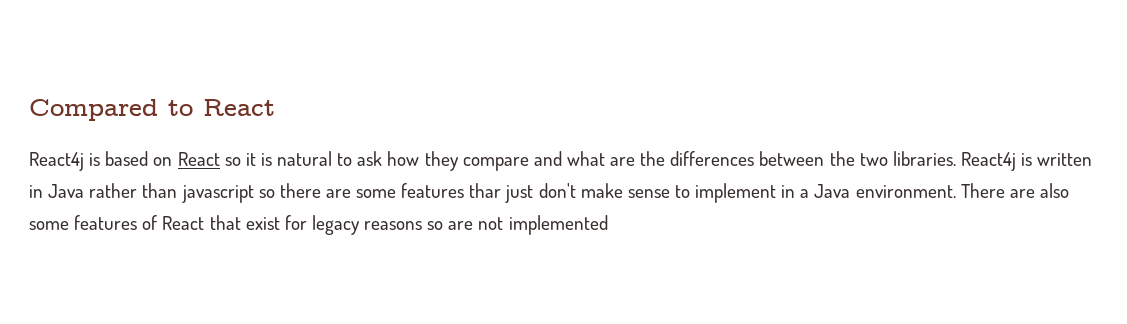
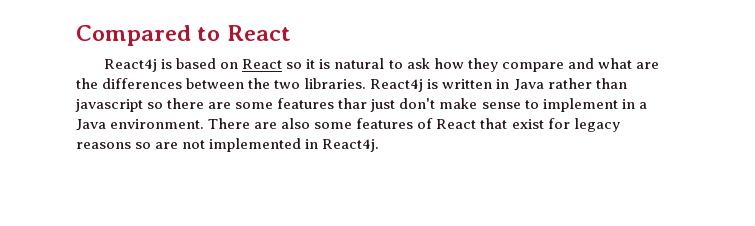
(608, 225) none -> [305,139,380,152] in React4j.

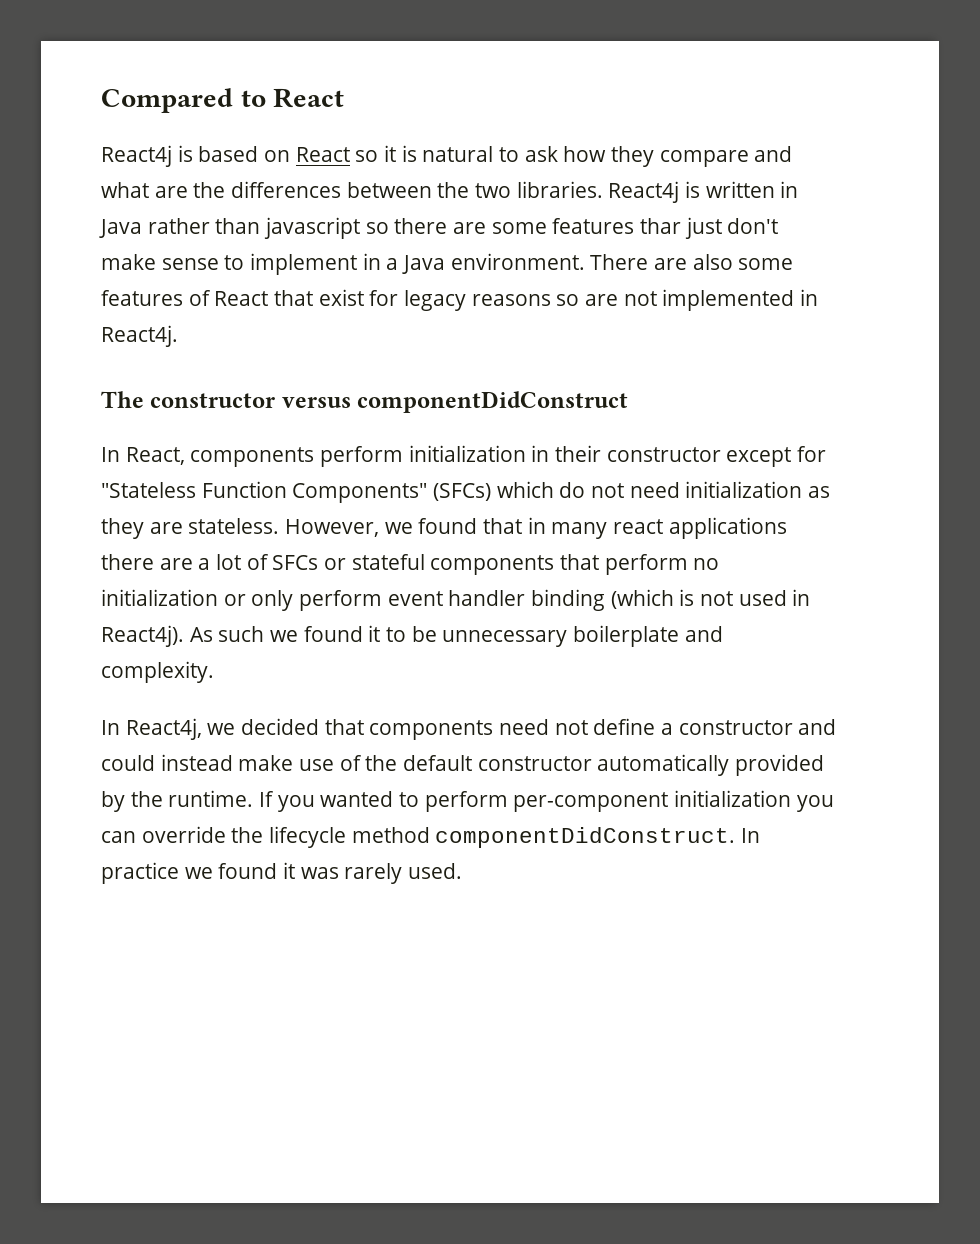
(380, 145) none -> [101,391,629,413] [101,445,827,467] [101,481,831,503] [101,517,787,539] [101,554,720,575] [101,589,811,611] [101,625,723,647] [101,661,214,683] [101,718,837,740] [101,754,825,776] [101,790,834,812] [101,826,761,848] [101,862,463,884] // The constructor versus componentDidConstruct // In React, components perform initialization in their constructor except for "Stateless Function Components" (SFCs) which do not need initialization as they are stateless. However, we found that in many react applications there are a lot of SFCs or stateful components that perform no initialization or only perform event handler binding (which is not used in React4j). As such we found it to be unnecessary boilerplate and complexity. // In React4j, we decided that components need not define a constructor and could instead make use of the default constructor automatically provided by the runtime. If you wanted to perform per-component initialization you can override the lifecycle method componentDidConstruct. In practice we found it was rarely used.

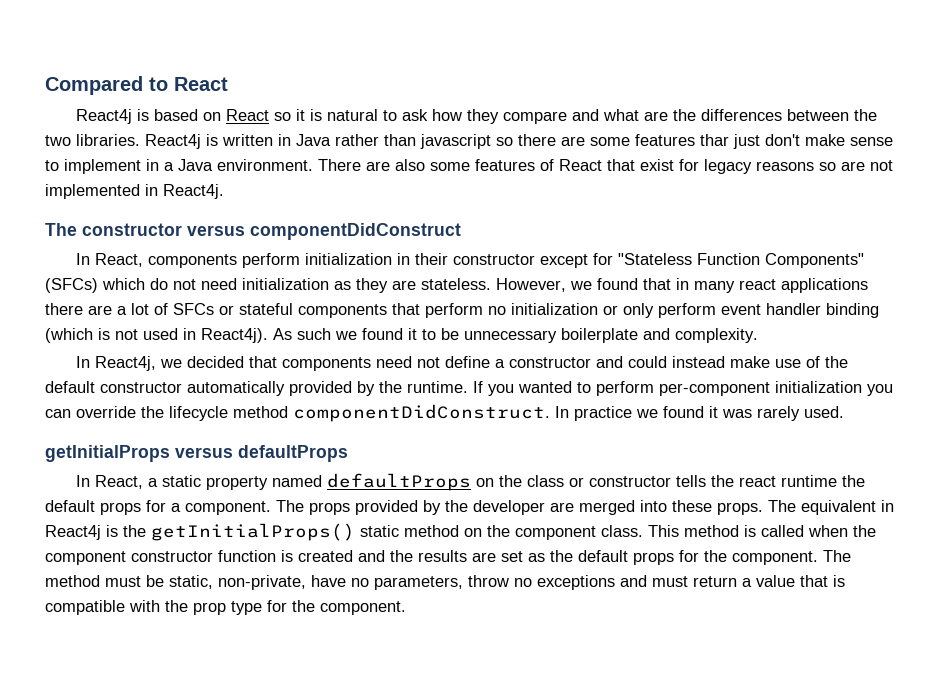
(463, 871) none -> [45,445,348,462] [76,473,866,491] [45,500,894,515] [45,523,876,541] [45,550,851,565] [45,575,845,590] [45,600,406,615] // getInitialProps versus defaultProps // In React, a static property named defaultProps on the class or constructor tells the react runtime the default props for a component. The props provided by the developer are merged into these props. The equivalent in React4j is the getInitialProps() static method on the component class. This method is called when the component constructor function is created and the results are set as the default props for the component. The method must be static, non-private, have no parameters, throw no exceptions and must return a value that is compatible with the prop type for the component.

